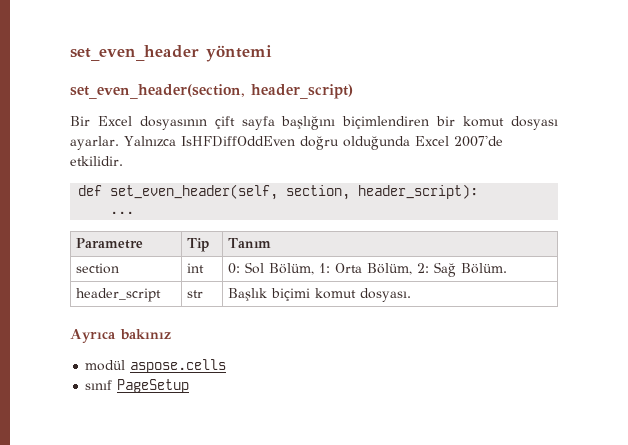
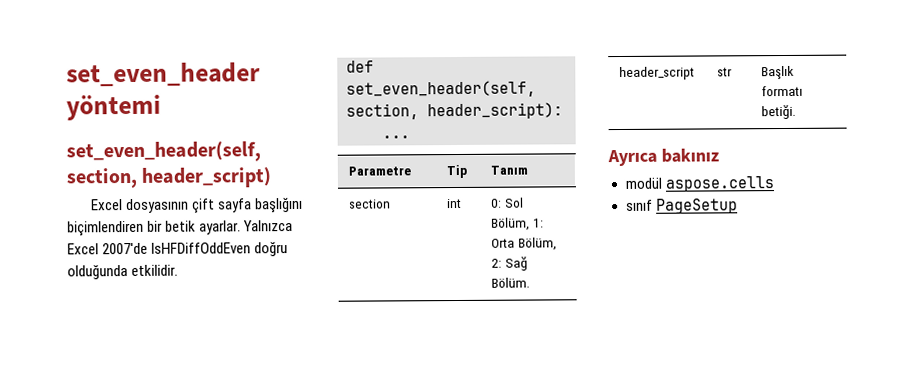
[70,84,245,99] set_even_header(section, -> [66,141,261,163] [66,167,137,189] set_even_header(self, section,
[70,116,90,126] Bir -> (272, 177) none
[463,116,559,130] [70,136,176,150] komut dosyası ayarlar. Yalnızca -> [165,220,294,235] [67,242,149,255] betik ayarlar. Yalnızca Excel 2007'de
[414,135,503,147] Excel 2007'de -> (128, 272) none
[271,288,412,302] biçimi komut dosyası. -> [761,85,804,97] [761,104,797,120] formatı betiği.

